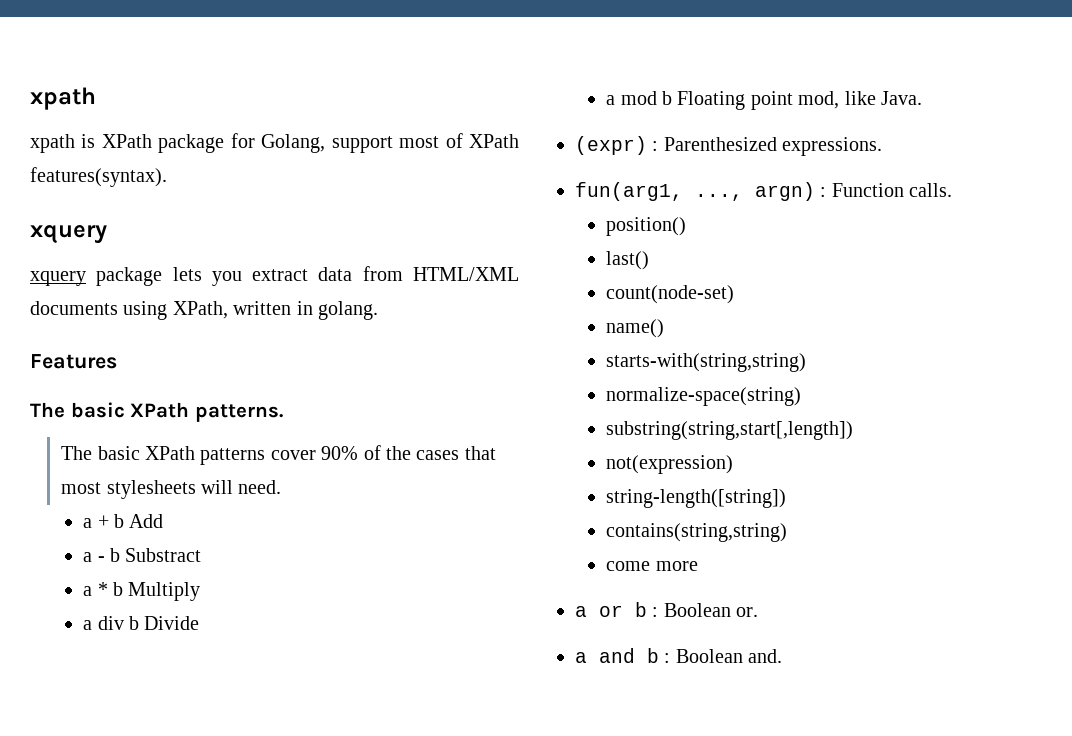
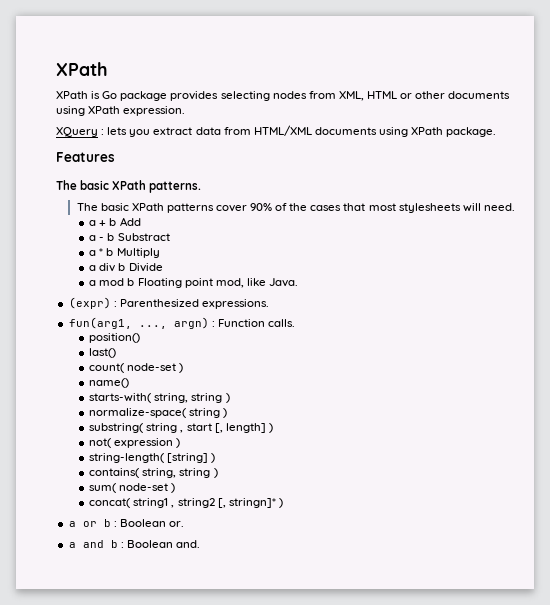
[30,87,96,110] [30,133,519,153] [30,167,167,187] [30,225,107,244] [30,267,163,286] xpath // xpath is XPath package for Golang, support most of XPath features(syntax). // xquery // xquery package -> [56,62,108,76] [56,91,511,101] [56,106,186,116] [56,127,105,137] XPath // XPath is Go package provides selecting nodes from XML, HTML or other documents using XPath expression. // XQuery :
[172,301,378,320] XPath, written in golang. -> [411,127,497,137] XPath package.
[606,285,735,304] [606,319,665,338] [606,353,807,372] [606,387,802,406] [606,421,854,440] [606,455,734,474] [606,489,787,508] [606,523,788,542] [606,561,698,571] count(node-set) // name() // starts-with(string,string) // normalize-space(string) // substring(string,start[,length]) // not(expression) // string-length([string]) // contains(string,string) // come more -> [89,363,184,373] [89,378,130,388] [89,393,230,403] [89,408,228,418] [89,423,273,433] [89,438,181,448] [89,453,216,463] [89,468,218,478] [89,483,176,493] [89,498,283,508] count( node-set ) // name() // starts-with( string, string ) // normalize-space( string ) // substring( string , start [, length] ) // not( expression ) // string-length( [string] ) // contains( string, string ) // sum( node-set ) // concat( string1 , string2 [, stringn]* )

